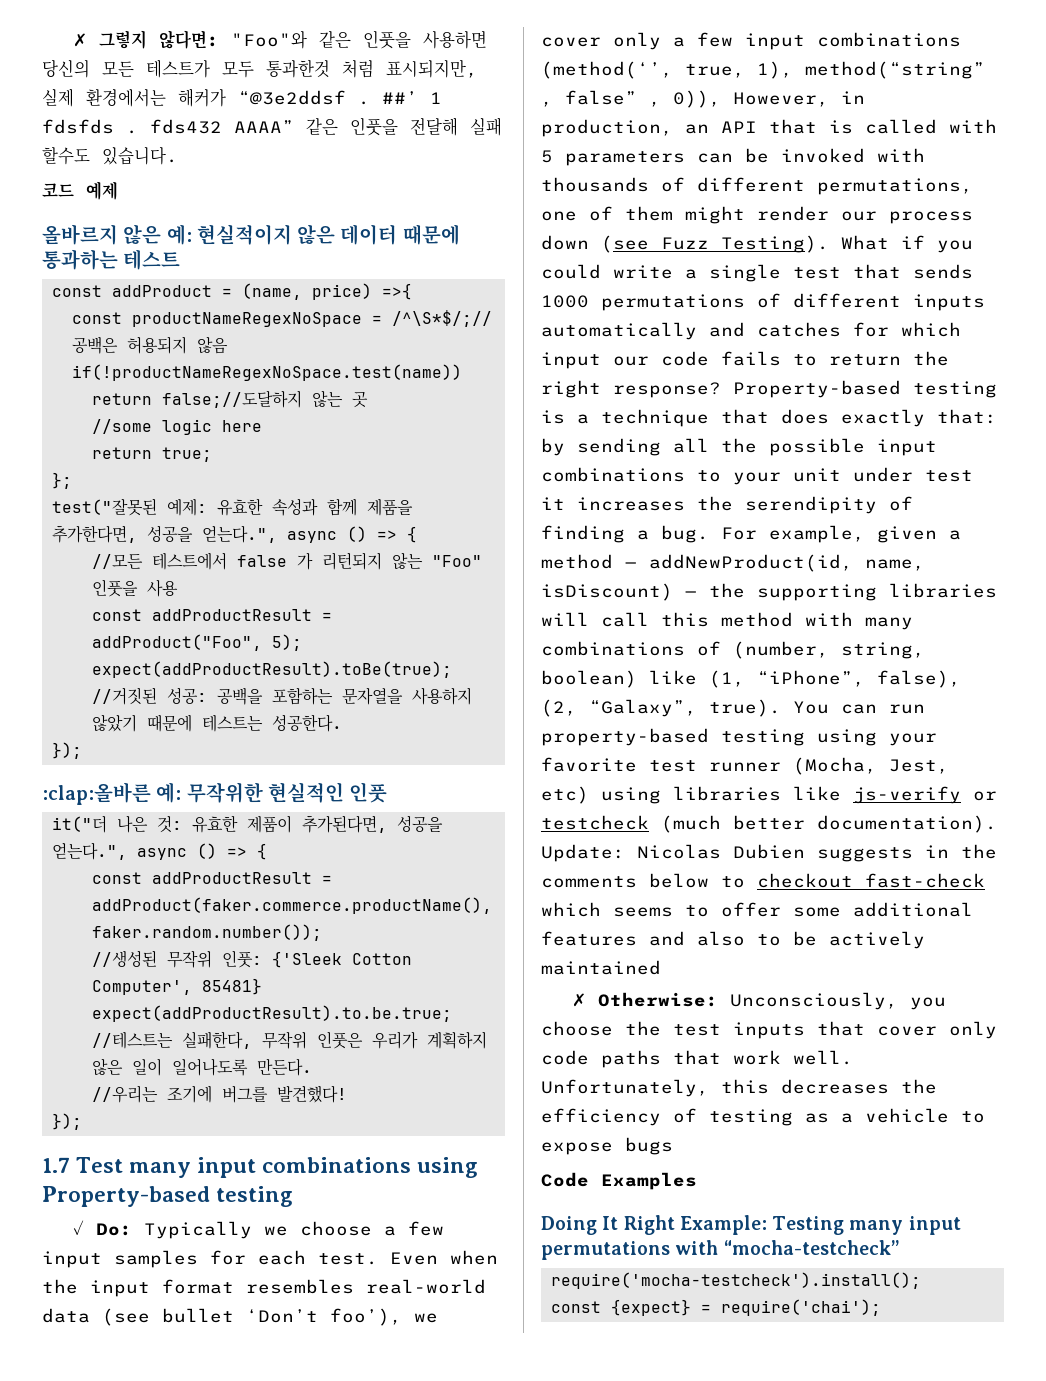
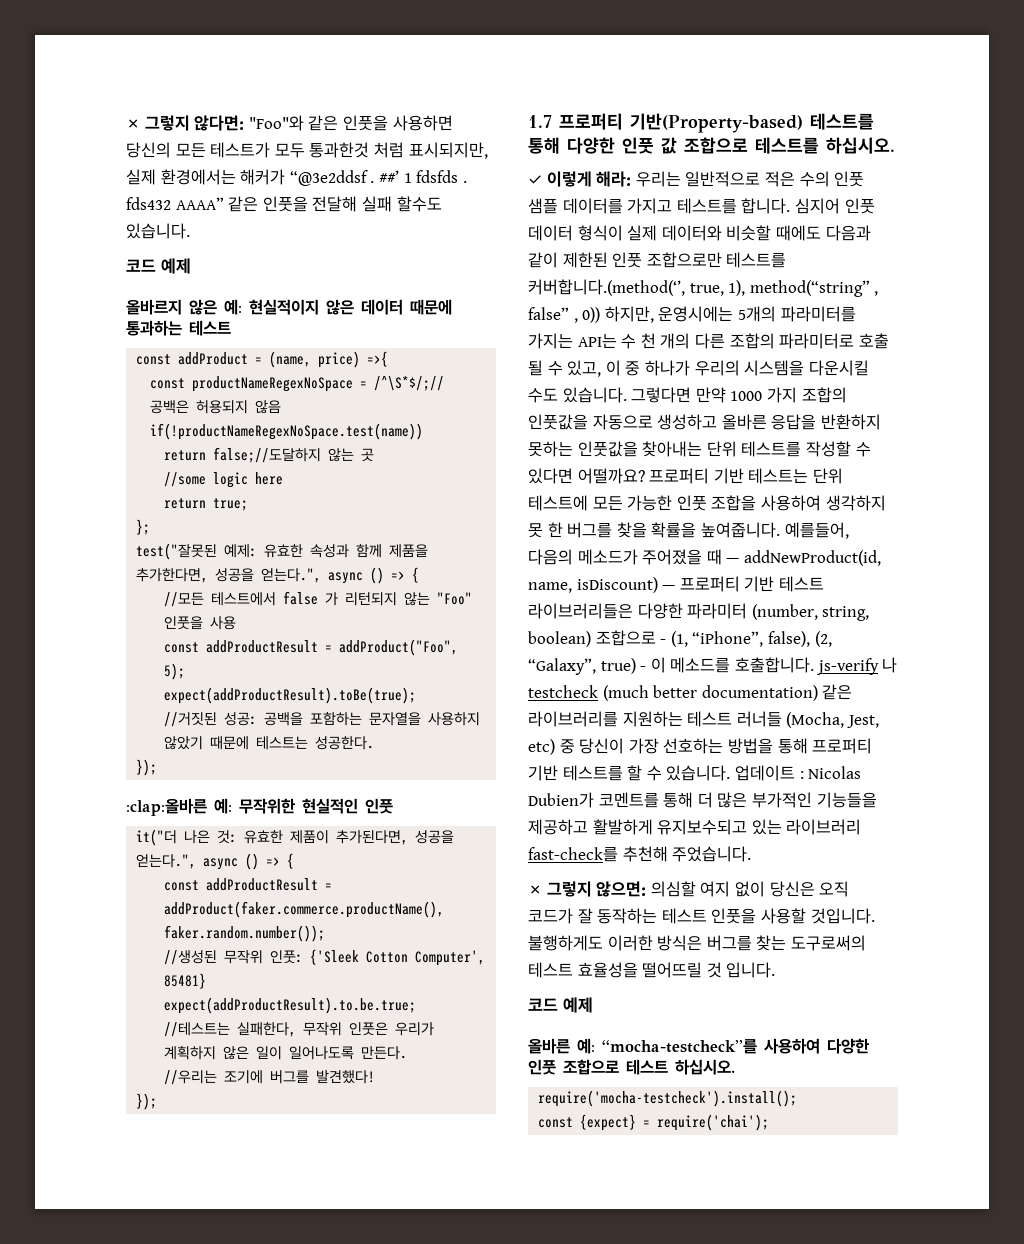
[76,1157,479,1178] [42,1186,294,1207] [72,1220,444,1239] [42,1250,498,1268] [42,1279,486,1297] [42,1308,438,1326] [541,32,961,50] [541,61,673,79] Test many input combinations using Property-based testing // ✓ Do: Typically we choose a few input samples for each test. Even when the input format resembles real-world data (see bullet ‘Don’t foo’), we cover only a few input combinations (method(‘’, -> [559,113,874,133] [528,137,895,154] [528,171,865,187] [528,198,875,214] [528,225,871,241] [528,252,787,268] [528,279,685,296] 프로퍼티 기반(Property-based) 테스트를 통해 다양한 인풋 값 조합으로 테스트를 하십시오. // ✓ 이렇게 해라: 우리는 일반적으로 적은 수의 인풋 샘플 데이터를 가지고 테스트를 합니다. 심지어 인풋 데이터 형식이 실제 데이터와 비슷할 때에도 다음과 같이 제한된 인풋 조합으로만 테스트를 커버합니다.(method(‘’,
[673,90,865,108] [541,119,997,137] [541,148,925,166] [541,177,973,195] [541,206,973,224] [541,235,973,253] [541,264,973,282] [541,293,985,311] [541,322,961,340] [541,351,949,369] [541,380,997,398] [541,409,997,427] [541,438,937,456] [541,467,973,485] [541,496,913,514] [541,525,961,543] [541,554,613,569] 0)), However, in production, an API that is called with 5 parameters can be invoked with thousands of different permutations, one of them might render our process down (see Fuzz Testing). What if you could write a single test that sends 1000 permutations of different inputs automatically and catches for which input our code fails to return the right response? Property-based testing is a technique that does exactly that: by sending all the possible input combinations to your unit under test it increases the serendipity of finding a bug. For example, given a method -> [582,306,856,323] [528,333,889,349] [528,360,869,377] [528,387,847,403] [528,414,881,430] [528,441,871,457] [528,468,843,484] [528,495,886,511] [528,522,849,539] [528,549,722,565] 0)) 하지만, 운영시에는 5개의 파라미터를 가지는 API는 수 천 개의 다른 조합의 파라미터로 호출 될 수 있고, 이 중 하나가 우리의 시스템을 다운시킬 수도 있습니다. 그렇다면 만약 1000 가지 조합의 인풋값을 자동으로 생성하고 올바른 응답을 반환하지 못하는 인풋값을 찾아내는 단위 테스트를 작성할 수 있다면 어떨까요? 프로퍼티 기반 테스트는 단위 테스트에 모든 가능한 인풋 조합을 사용하여 생각하지 못 한 버그를 찾을 확률을 높여줍니다. 예를들어, 다음의 메소드가 주어졌을 때
[709,583,997,601] [541,612,913,630] [541,641,721,656] the supporting libraries will call this method with many combinations of -> [679,576,824,592] [528,603,748,619] 프로퍼티 기반 테스트 라이브러리들은 다양한 파라미터
[649,670,697,685] like -> [595,630,667,646] 조합으로 -
[709,699,925,717] [541,728,937,746] [541,757,949,775] [541,786,997,804] [541,815,997,833] [541,844,997,862] [541,873,985,888] [541,902,973,917] [541,931,925,949] [541,960,661,975] [571,992,946,1010] [541,1021,997,1039] [541,1050,853,1068] [541,1079,937,1097] [541,1108,985,1126] [541,1137,673,1155] [541,1172,697,1190] [541,1215,961,1235] [541,1240,900,1260] true). You can run property-based testing using your favorite test runner (Mocha, Jest, etc) using libraries like js-verify or testcheck (much better documentation). Update: Nicolas Dubien suggests in the comments below to checkout fast-check which seems to offer some additional features and also to be actively maintained // ✗ Otherwise: Unconsciously, you choose the test inputs that cover only code paths that work well. Unfortunately, this decreases the efficiency of testing as a vehicle to expose bugs // Code Examples // Doing It Right Example: Testing many input permutations with “mocha-testcheck” -> [600,657,898,675] [528,684,853,701] [528,711,879,728] [528,738,873,755] [528,765,862,781] [528,792,877,808] [528,819,862,835] [528,846,752,862] [528,881,850,897] [528,908,875,924] [528,935,866,951] [528,962,776,978] [528,997,593,1013] [528,1038,870,1054] [528,1059,735,1075] true) - 이 메소드를 호출합니다. js-verify 나 testcheck (much better documentation) 같은 라이브러리를 지원하는 테스트 러너들 (Mocha, Jest, etc) 중 당신이 가장 선호하는 방법을 통해 프로퍼티 기반 테스트를 할 수 있습니다. 업데이트 : Nicolas Dubien가 코멘트를 통해 더 많은 부가적인 기능들을 제공하고 활발하게 유지보수되고 있는 라이브러리 fast-check를 추천해 주었습니다. // ✗ 그렇지 않으면: 의심할 여지 없이 당신은 오직 코드가 잘 동작하는 테스트 인풋을 사용할 것입니다. 불행하게도 이러한 방식은 버그를 찾는 도구로써의 테스트 효율성을 떨어뜨릴 것 입니다. // 코드 예제 // 올바른 예: “mocha-testcheck”를 사용하여 다양한 인풋 조합으로 테스트 하십시오.

